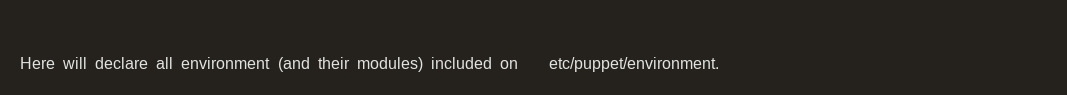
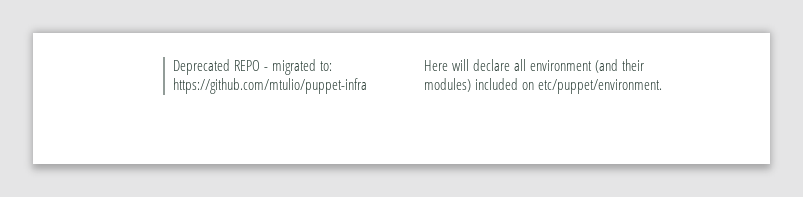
(20, 63) none -> [173,59,333,75] [173,78,368,94] Deprecated REPO - migrated to: https://github.com/mtulio/puppet-infra //

